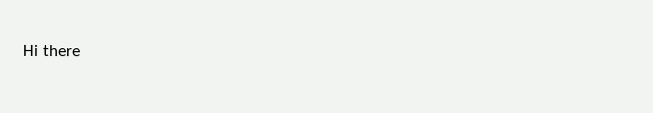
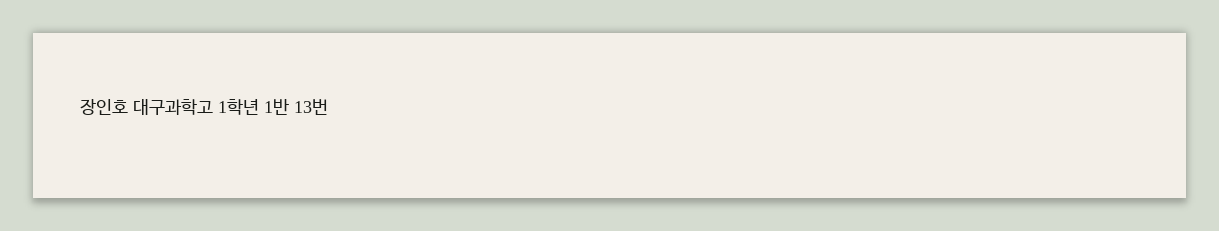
[23,44,81,57] Hi there -> [80,99,328,115] 장인호 대구과학고 1학년 1반 13번

